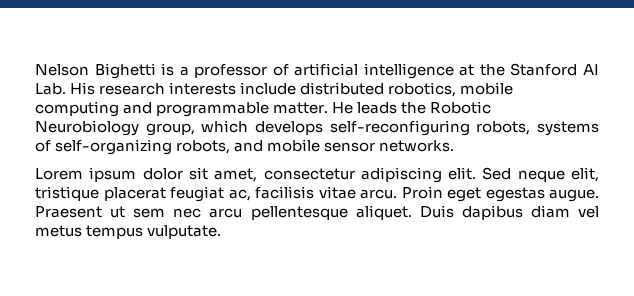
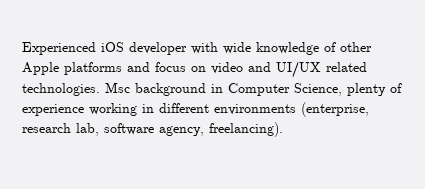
[35,63,599,79] [35,82,514,97] [35,101,492,117] [35,120,600,136] [35,139,455,155] [35,167,599,183] [35,186,599,202] [35,205,600,220] [35,225,222,239] Nelson Bighetti is a professor of artificial intelligence at the Stanford AI Lab. His research interests include distributed robotics, mobile computing and programmable matter. He leads the Robotic Neurobiology group, which develops self-reconfiguring robots, systems of self-organizing robots, and mobile sensor networks. // Lorem ipsum dolor sit amet, consectetur adipiscing elit. Sed neque elit, tristique placerat feugiat ac, facilisis vitae arcu. Proin eget egestas augue. Praesent ut sem nec arcu pellentesque aliquet. Duis dapibus diam vel metus tempus vulputate. -> [22,42,372,55] [22,61,367,78] [22,82,402,96] [22,102,369,117] [22,122,283,137] Experienced iOS developer with wide knowledge of other Apple platforms and focus on video and UI/UX related technologies. Msc background in Computer Science, plenty of experience working in different environments (enterprise, research lab, software agency, freelancing).

